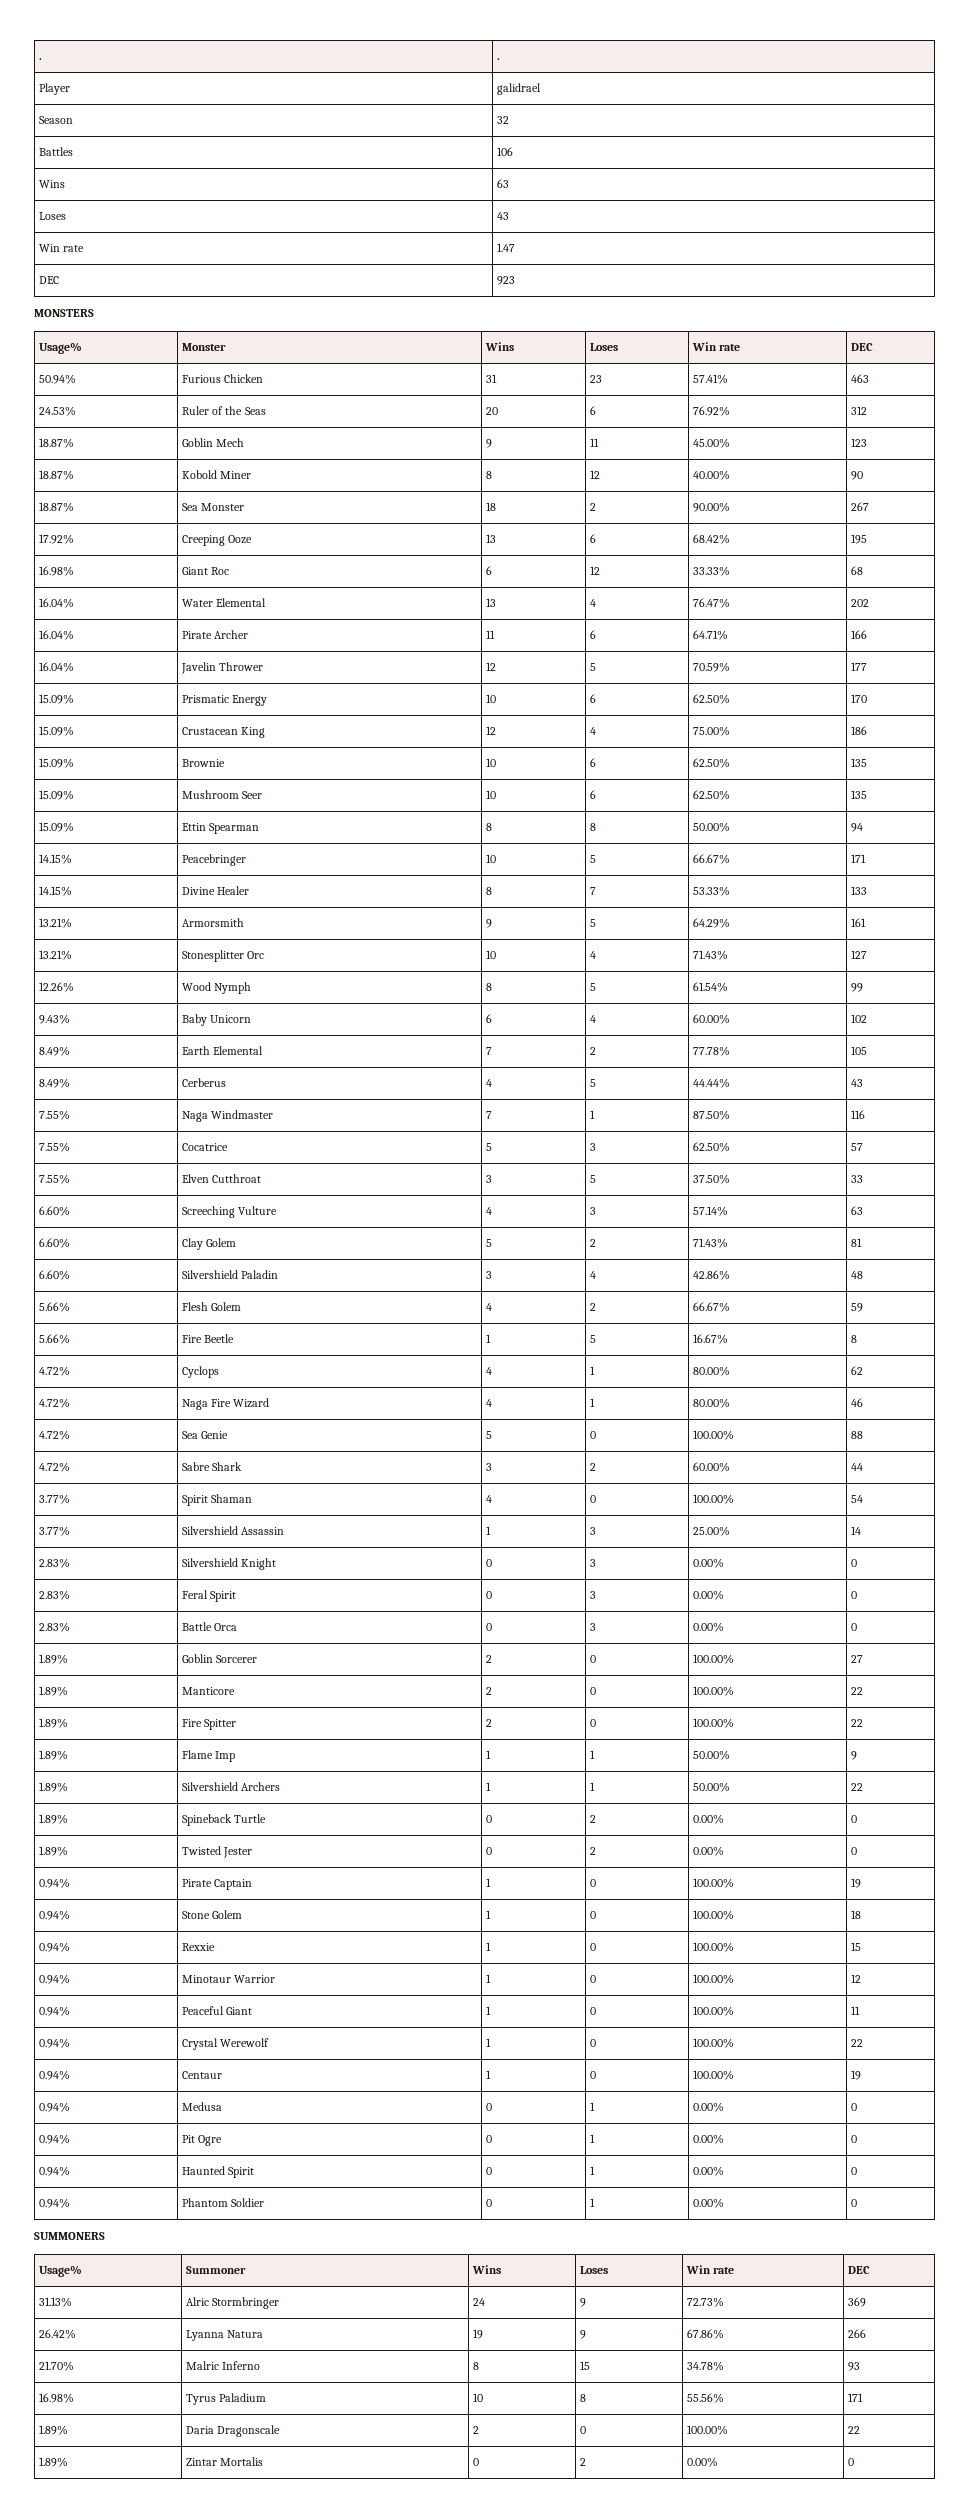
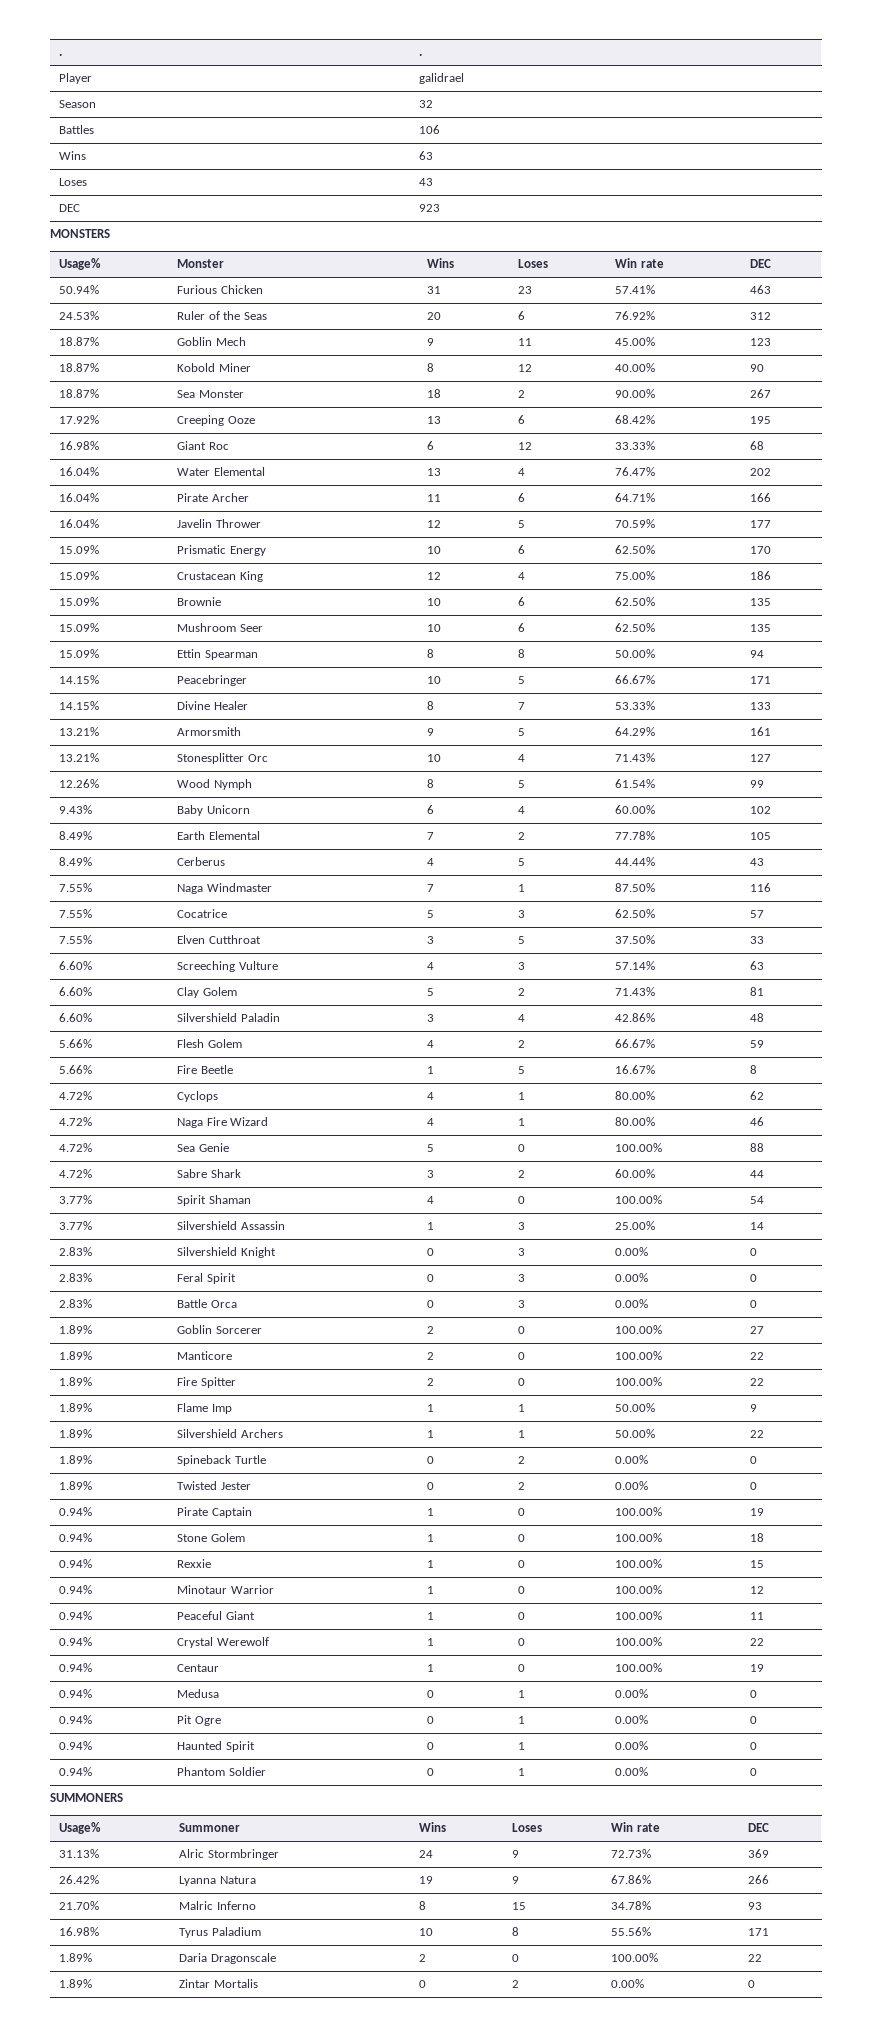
[39,244,85,252] [497,243,516,252] // Win rate | 1.47 -> (434, 182) none

